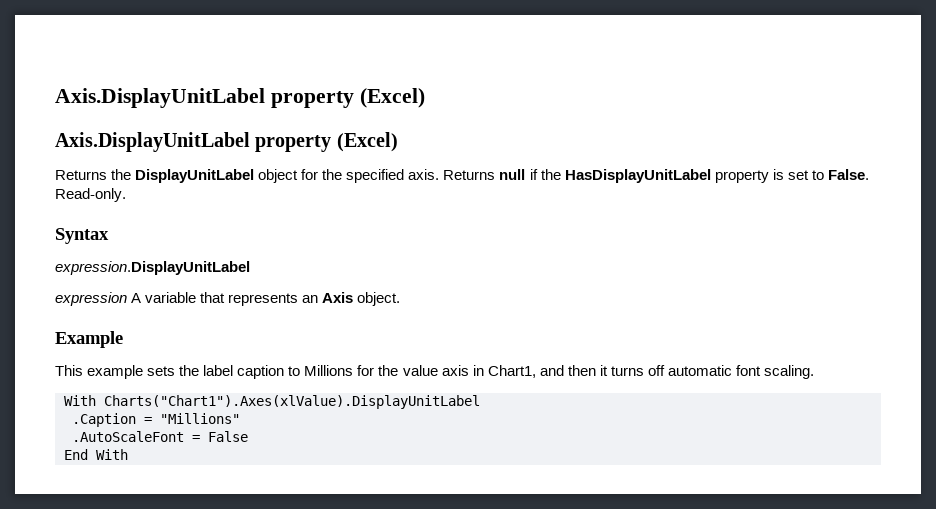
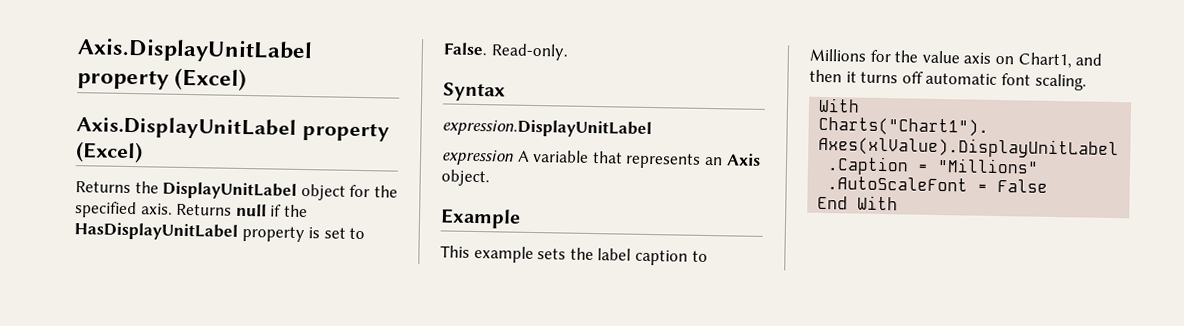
[472,365,484,376] in -> [994,55,1014,65] on

